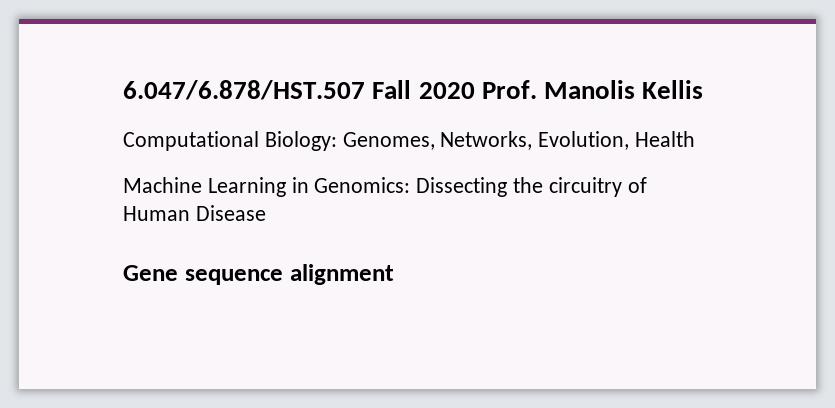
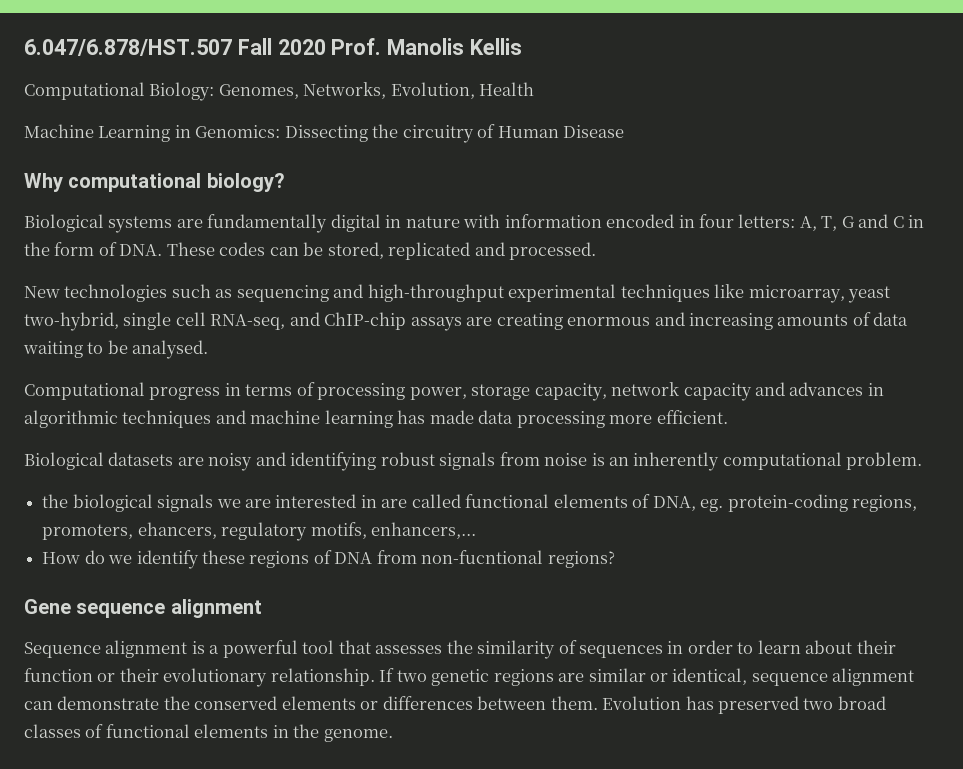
[123,264,394,285] Gene sequence alignment -> [24,173,285,192] [24,214,925,233] [24,242,597,260] [24,284,891,303] [24,312,909,331] [23,340,209,359] [24,382,884,401] [24,410,728,428] [24,452,923,471] [42,494,917,512] [42,522,476,541] [42,550,615,569] [24,599,262,618] [24,640,896,659] [24,668,915,687] [24,696,886,714] [24,724,393,742] Why computational biology? // Biological systems are fundamentally digital in nature with information encoded in four letters: A, T, G and C in the form of DNA. These codes can be stored, replicated and processed. // New technologies such as sequencing and high-throughput experimental techniques like microarray, yeast two-hybrid, single cell RNA-seq, and ChIP-chip assays are creating enormous and increasing amounts of data waiting to be analysed. // Computational progress in terms of processing power, storage capacity, network capacity and advances in algorithmic techniques and machine learning has made data processing more efficient. // Biological datasets are noisy and identifying robust signals from noise is an inherently computational problem. // the biological signals we are interested in are called functional elements of DNA, eg. protein-coding regions, promoters, ehancers, regulatory motifs, enhancers,... // How do we identify these regions of DNA from non-fucntional regions? // Gene sequence alignment // Sequence alignment is a powerful tool that assesses the similarity of sequences in order to learn about their function or their evolutionary relationship. If two genetic regions are similar or identical, sequence alignment can demonstrate the conserved elements or differences between them. Evolution has preserved two broad classes of functional elements in the genome.

